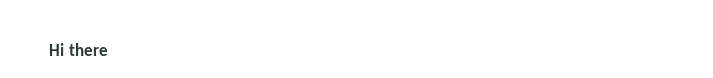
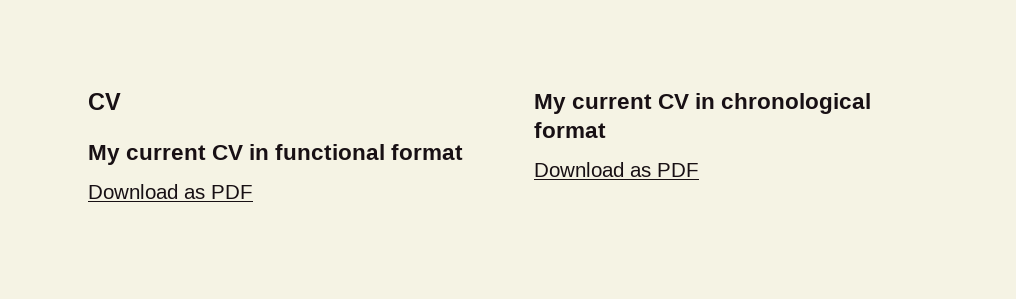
[49,43,108,56] Hi there -> [88,93,121,110] [88,144,464,165] [88,184,253,199] [534,93,872,114] [534,122,606,138] [534,162,699,177] CV // My current CV in functional format // Download as PDF // My current CV in chronological format // Download as PDF

